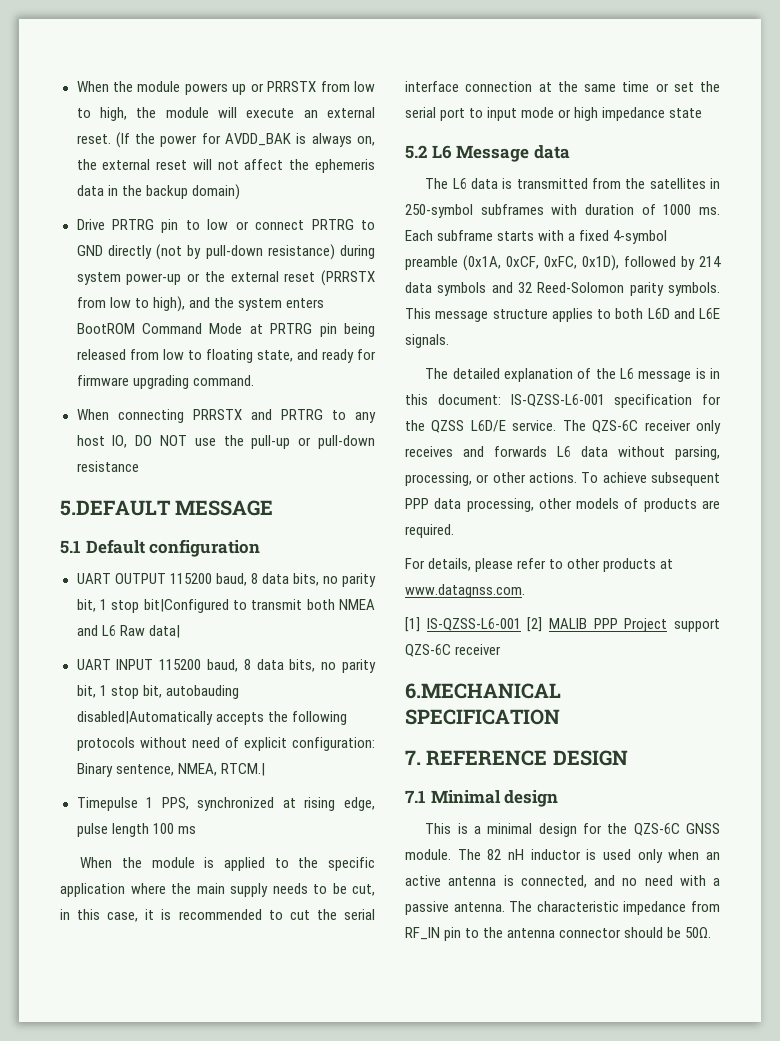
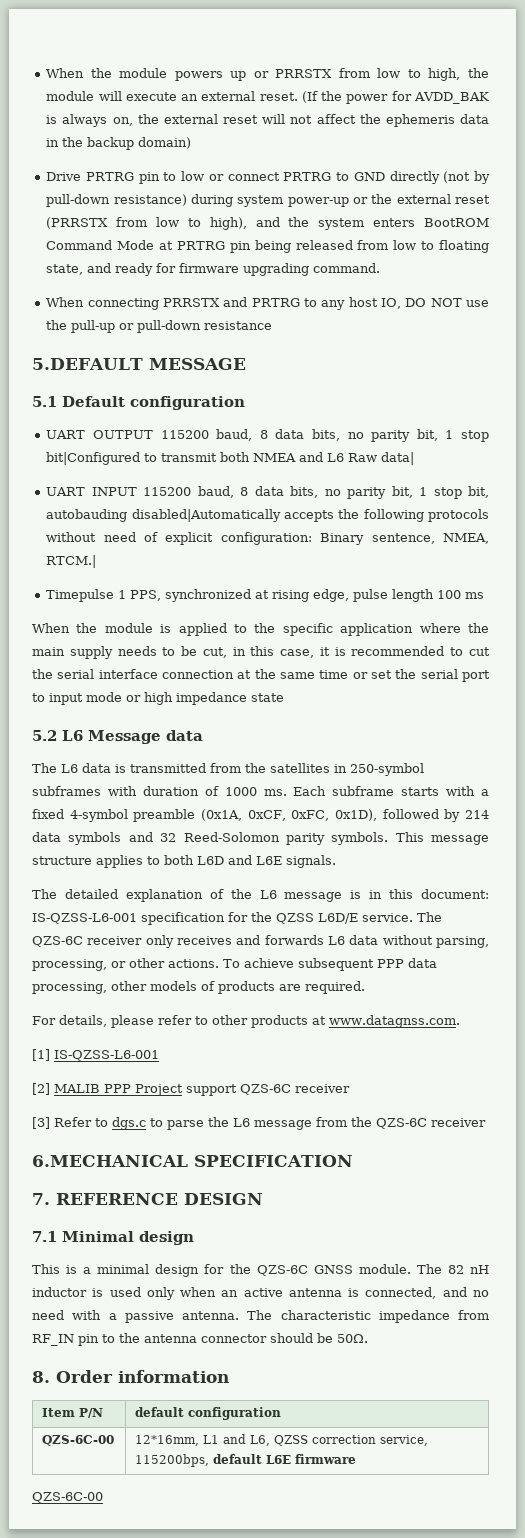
(521, 624) none -> (159, 1055) //
(502, 649) none -> [32,1117,486,1130] // [3] Refer to dgs.c to parse the L6 message from the QZS-6C receiver
(712, 932) none -> [32,1370,229,1383] [42,1408,104,1418] [135,1407,282,1420] [42,1435,115,1446] [135,1434,429,1446] [135,1454,357,1467] [32,1492,103,1503] // 8. Order information // Item P/N | default configuration // QZS-6C-00 | 12*16mm, L1 and L6, QZSS correction service, 115200bps, default L6E firmware // QZS-6C-00

